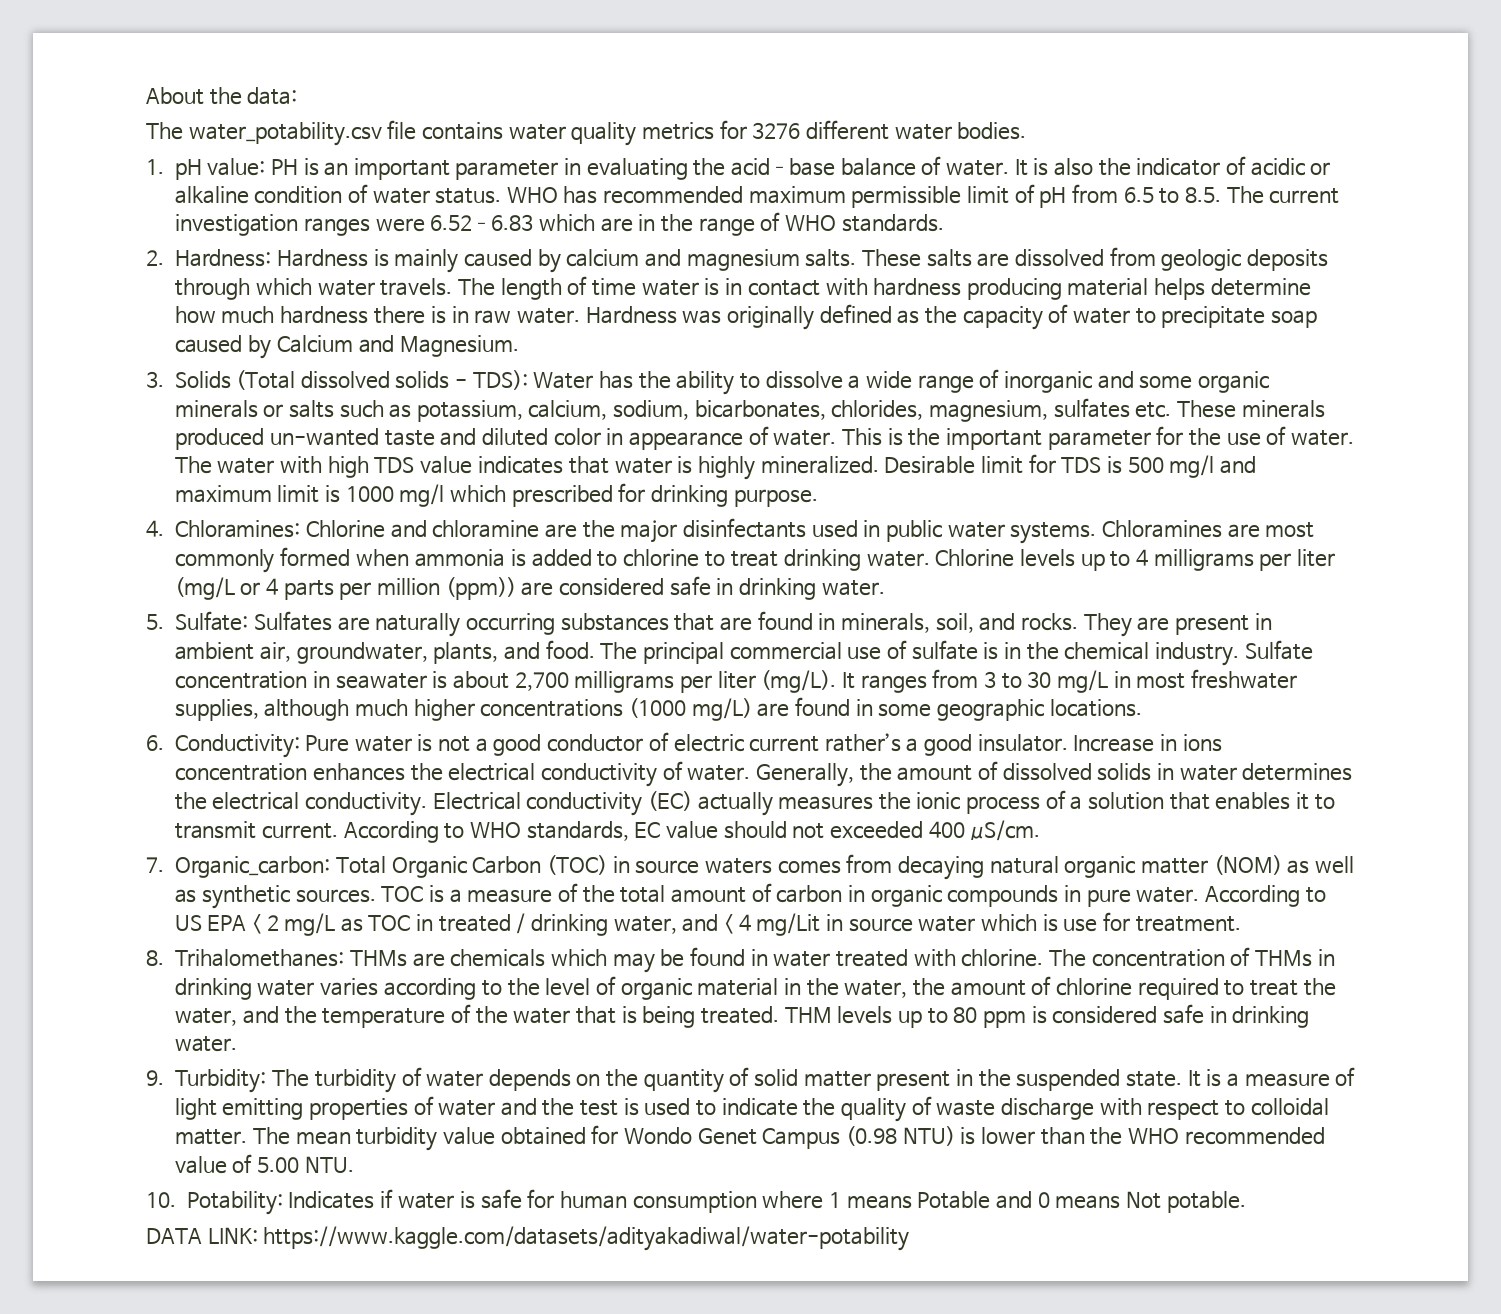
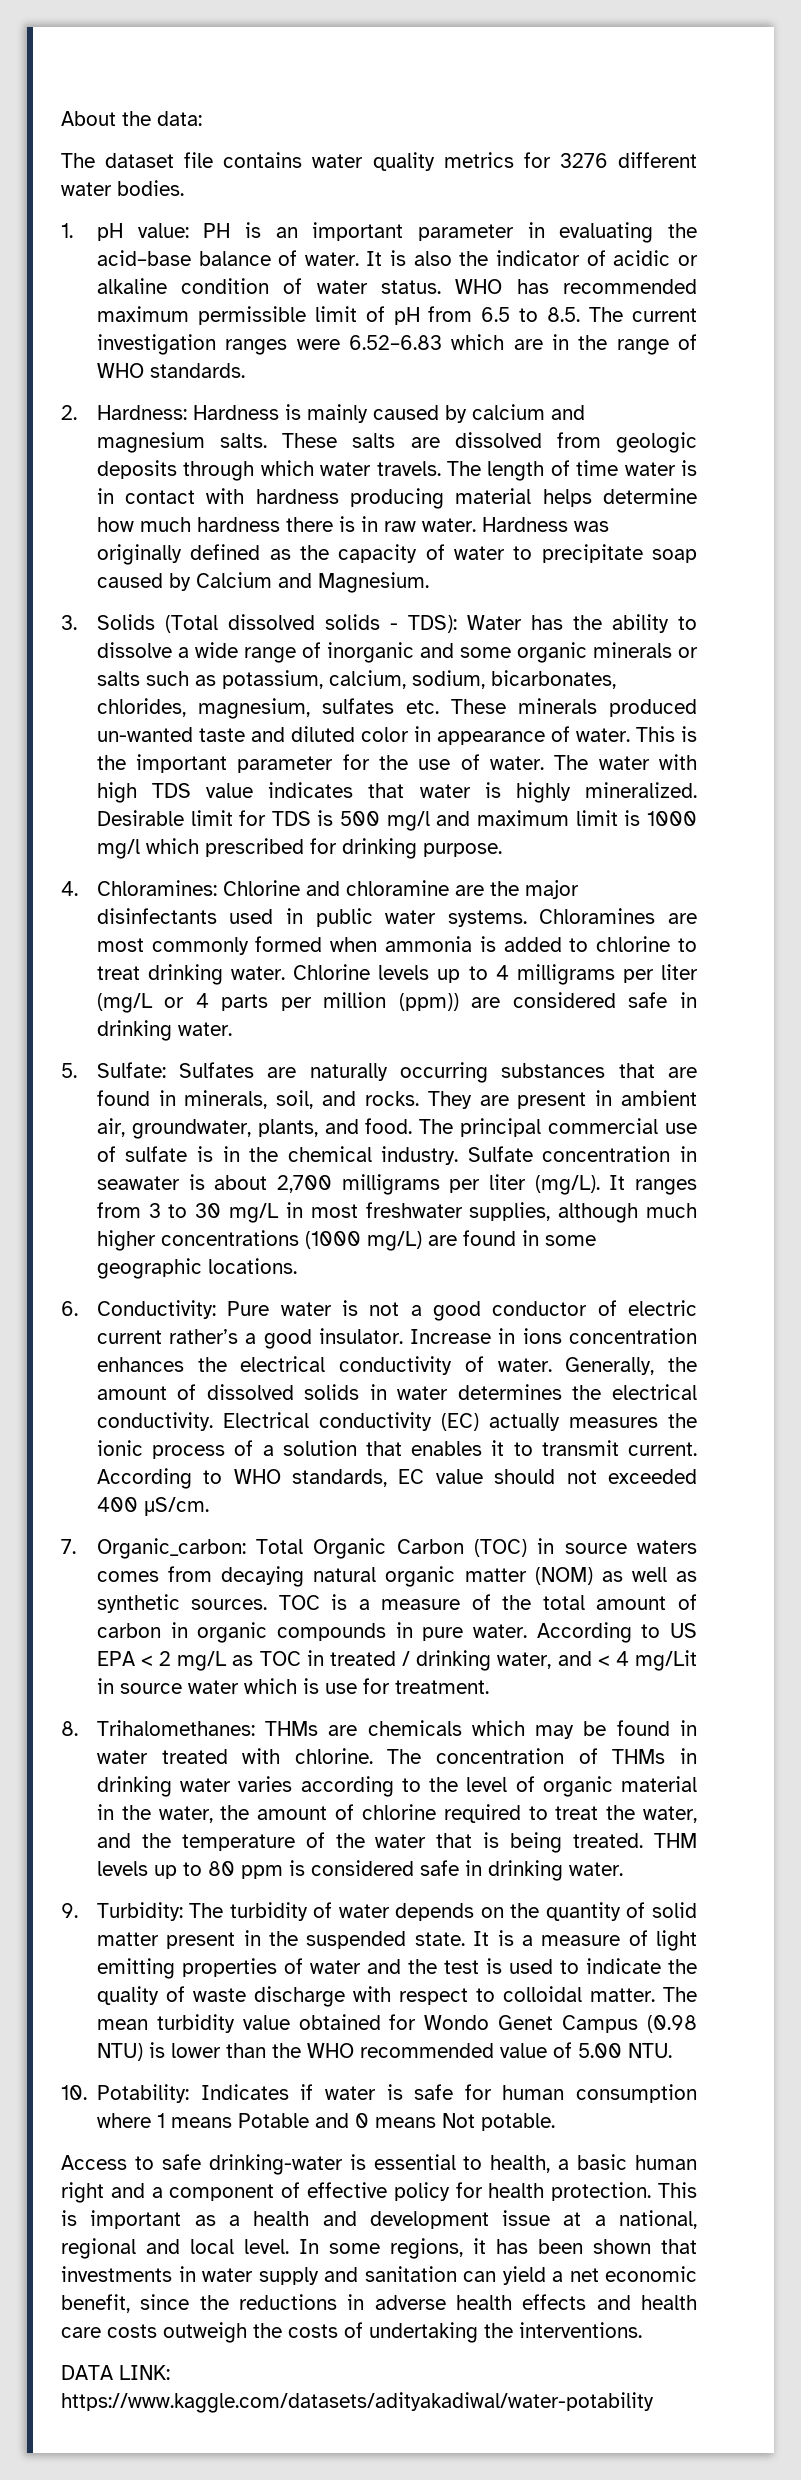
[188,122,382,146] water_potability.csv -> [105,153,175,168] dataset
(1246, 1202) none -> [61,2154,697,2175] [61,2182,697,2203] [61,2210,697,2229] [61,2238,697,2259] [61,2266,697,2285] [61,2294,697,2313] [61,2322,642,2343] // Access to safe drinking-water is essential to health, a basic human right and a component of effective policy for health protection. This is important as a health and development issue at a national, regional and local level. In some regions, it has been shown that investments in water supply and sanitation can yield a net economic benefit, since the reductions in adverse health effects and health care costs outweigh the costs of undertaking the interventions.

